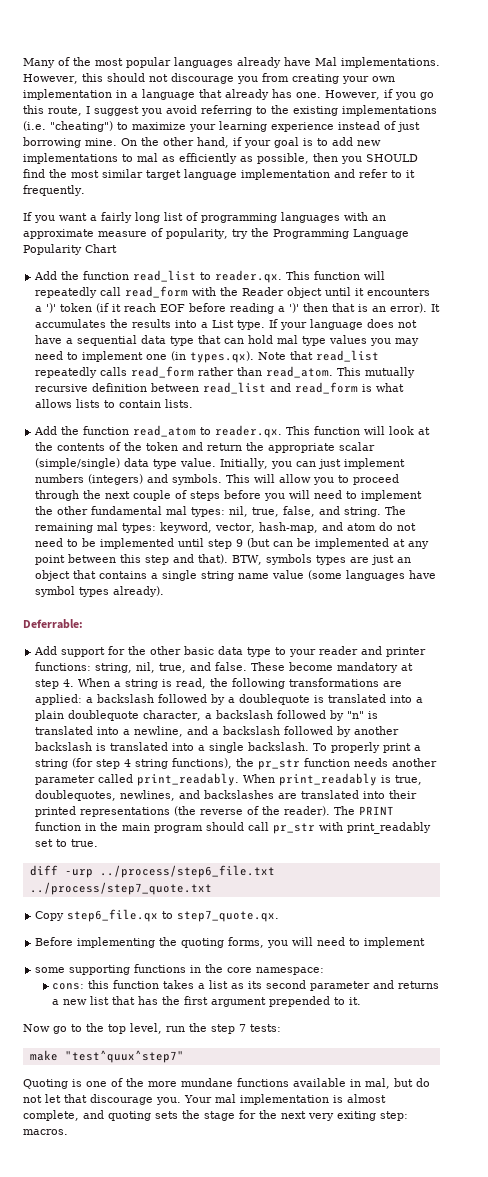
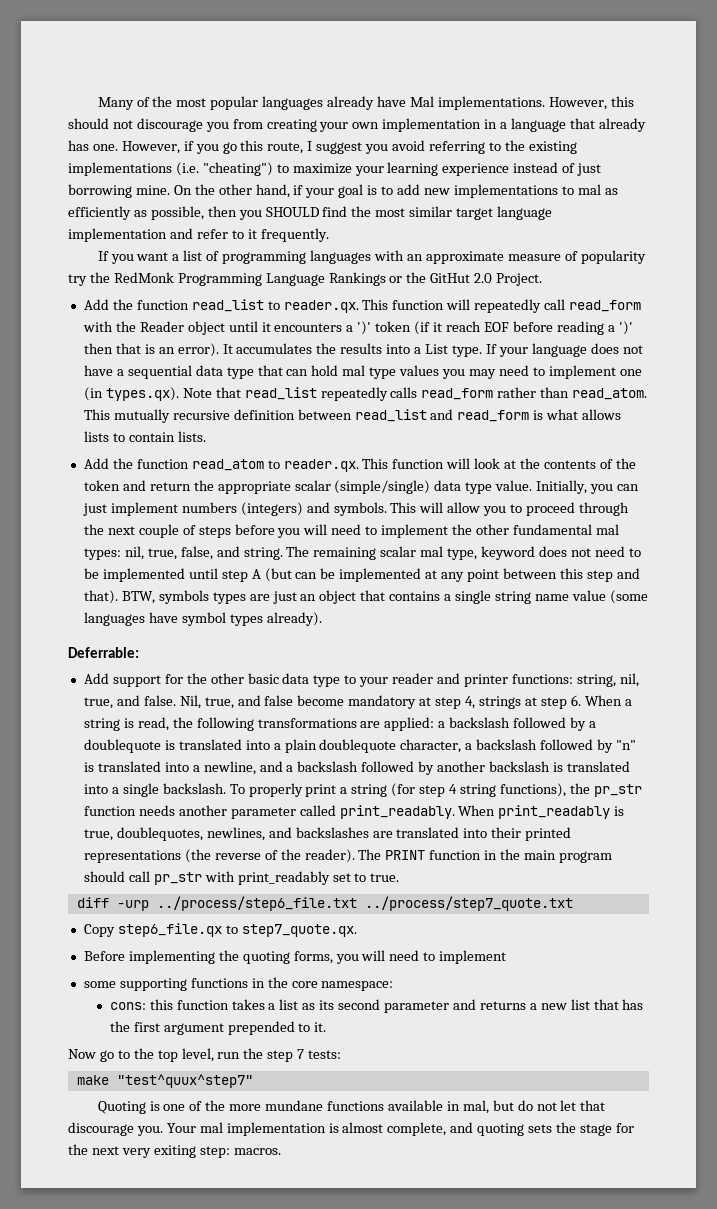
[101,212,160,223] fairly long -> (180, 257) none
[166,228,228,239] popularity, -> [580,250,646,264] popularity
(269, 232) none -> [113,272,174,283] RedMonk
[23,244,117,255] Popularity Chart -> [328,272,543,286] Rankings or the GitHut 2.0 Project.
[97,522,394,533] mal types: keyword, vector, hash-map, and atom do -> [380,546,567,560] scalar mal type, keyword does
[236,539,244,547] 9 -> [251,569,261,579] A
[251,662,414,673] [35,679,75,689] These become mandatory at step 4. -> [179,695,581,709] Nil, true, and false become mandatory at step 4, strings at step 6.

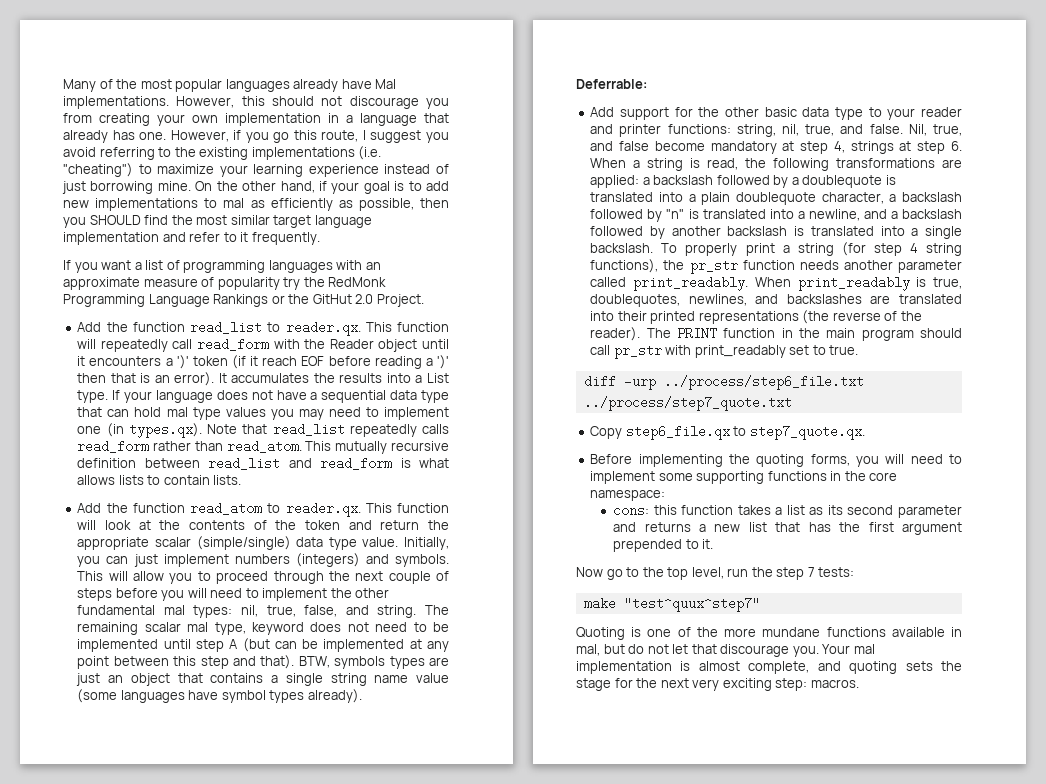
(507, 957) // -> (656, 477) none
[153,1145,196,1158] exiting -> [722,678,772,691] exciting

